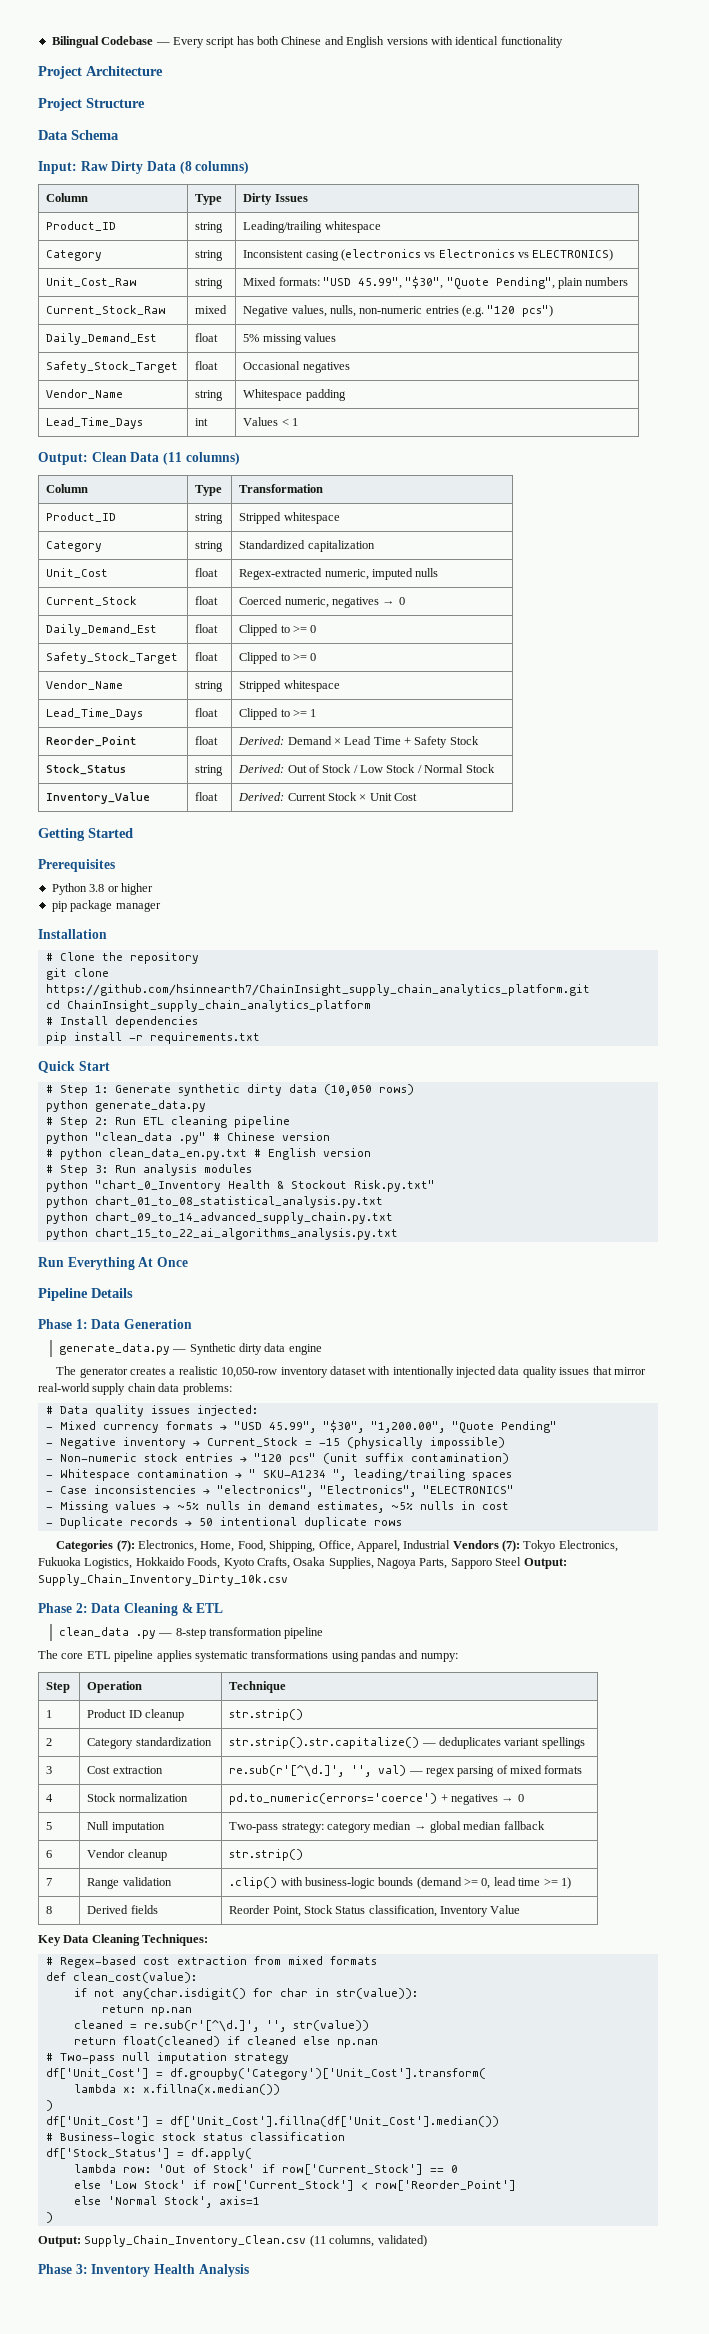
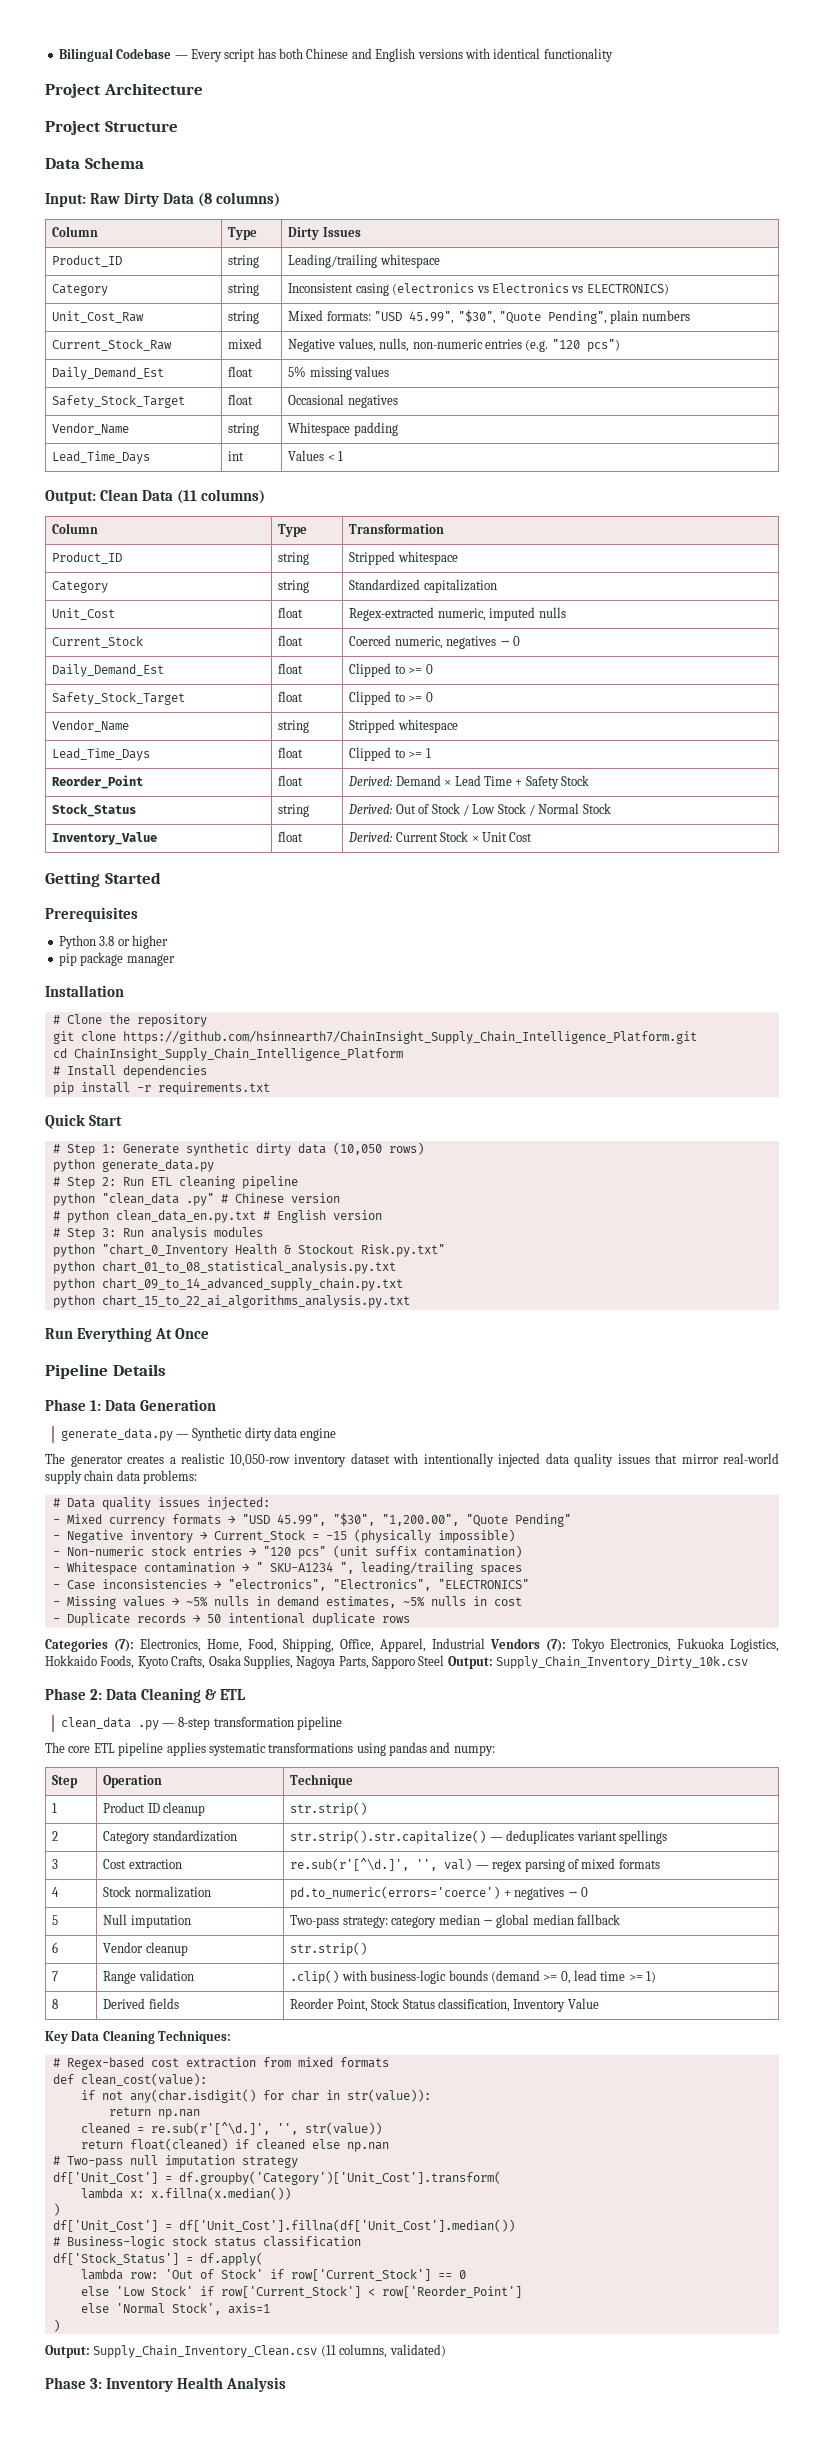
[45,984,590,996] https://github.com/hsinnearth7/ChainInsight_supply_chain_analytics_platform.git -> [122,1031,697,1044] https://github.com/hsinnearth7/ChainInsight_Supply_Chain_Intelligence_Platform.git
[66,1000,371,1012] ChainInsight_supply_chain_analytics_platform -> [73,1048,403,1061] ChainInsight_Supply_Chain_Intelligence_Platform

